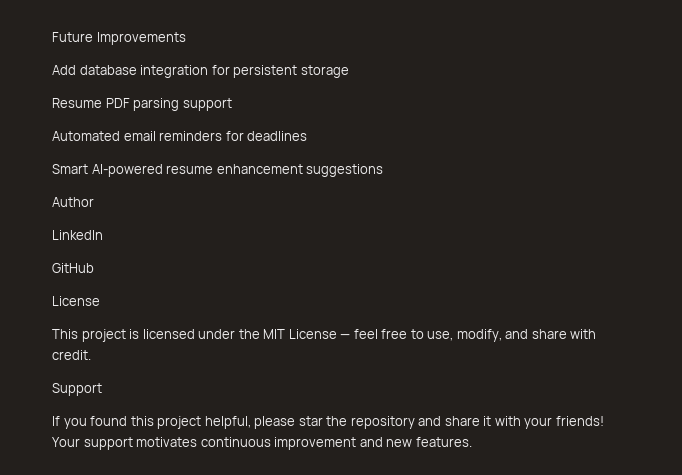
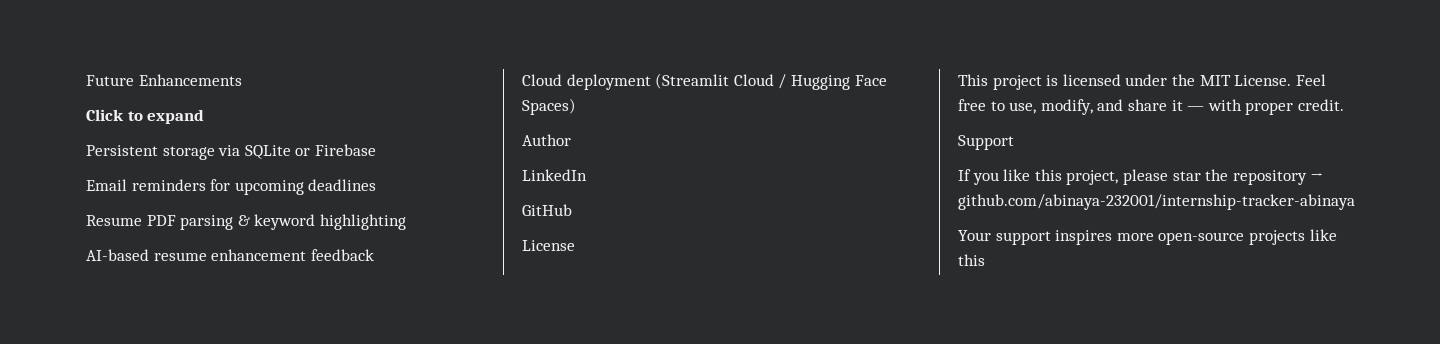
[96,32,186,45] [52,65,349,78] [52,98,232,111] [52,131,308,141] [52,164,384,177] Improvements // Add database integration for persistent storage // Resume PDF parsing support // Automated email reminders for deadlines // Smart AI-powered resume enhancement suggestions -> [138,74,242,86] [86,109,205,124] [86,144,376,160] [86,179,377,195] [86,214,406,230] [86,249,374,261] [522,73,887,90] [522,98,576,115] Enhancements // Click to expand // Persistent storage via SQLite or Firebase // Email reminders for upcoming deadlines // Resume PDF parsing & keyword highlighting // AI-based resume enhancement feedback // Cloud deployment (Streamlit Cloud / Hugging Face Spaces)
[288,329,378,339] License — feel -> [1234,74,1326,86] License. Feel
[570,329,597,339] with -> [1171,99,1294,115] it — with proper
[90,416,604,429] [52,437,472,450] found this project helpful, please star the repository and share it with your friends! Your support motivates continuous improvement and new features. -> [1003,169,1324,185] [958,194,1355,210] [958,229,1337,245] [958,254,985,266] like this project, please star the repository → github.com/abinaya-232001/internship-tracker-abinaya // Your support inspires more open-source projects like this

